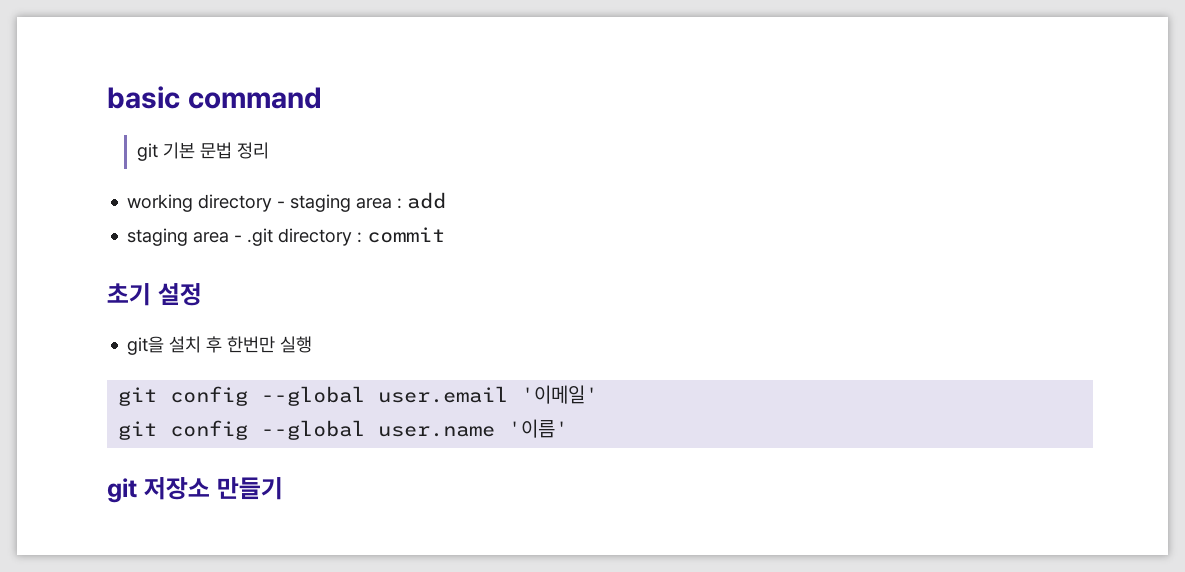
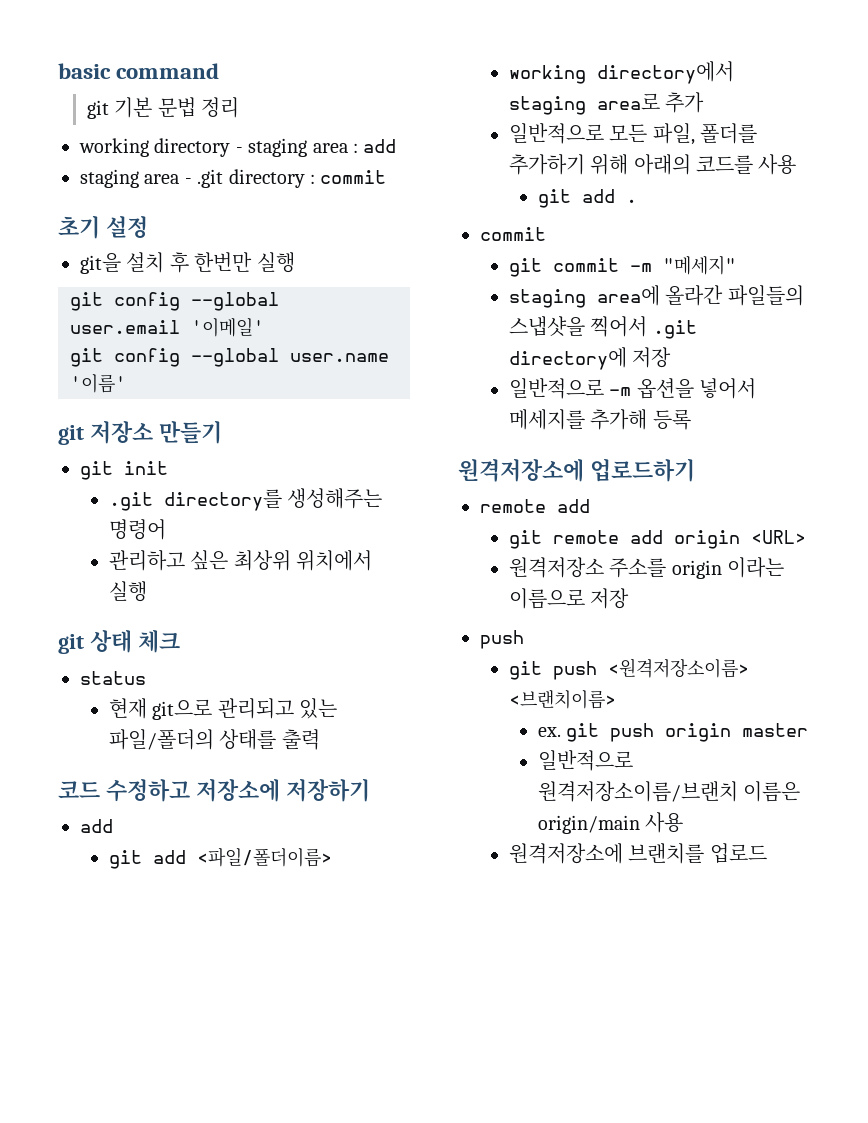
(283, 488) none -> [80,461,168,480] [108,488,383,511] [108,519,166,540] [108,550,373,571] [108,581,147,602] [58,630,180,654] [80,671,146,685] [108,698,338,720] [108,729,320,750] [58,778,370,802] [80,819,113,833] [108,847,332,869] [508,61,734,84] [508,92,705,115] [508,123,758,145] [508,154,797,175] [537,189,637,208] [480,227,546,241] [508,255,736,277] [508,285,804,308] [508,316,697,339] [508,347,672,370] [508,378,757,399] [508,409,691,430] [458,458,695,482] [480,499,590,513] [508,530,806,549] [508,557,785,579] [508,588,630,609] [480,630,524,649] [508,658,749,680] [508,690,616,709] [537,723,809,742] [537,750,633,771] [537,781,801,802] [537,812,684,834] [508,843,767,864] // git init // .git directory를 생성해주는 명령어 // 관리하고 싶은 최상위 위치에서 실행 // git 상태 체크 // status // 현재 git으로 관리되고 있는 파일/폴더의 상태를 출력 // 코드 수정하고 저장소에 저장하기 // add // git add <파일/폴더이름> // working directory에서 staging area로 추가 // 일반적으로 모든 파일, 폴더를 추가하기 위해 아래의 코드를 사용 // git add . // commit // git commit -m "메세지" // staging area에 올라간 파일들의 스냅샷을 찍어서 .git directory에 저장 // 일반적으로 -m 옵션을 넣어서 메세지를 추가해 등록 // 원격저장소에 업로드하기 // remote add // git remote add origin <URL> // 원격저장소 주소를 origin 이라는 이름으로 저장 // push // git push <원격저장소이름> <브랜치이름> // ex. git push origin master // 일반적으로 원격저장소이름/브랜치 이름은 origin/main 사용 // 원격저장소에 브랜치를 업로드

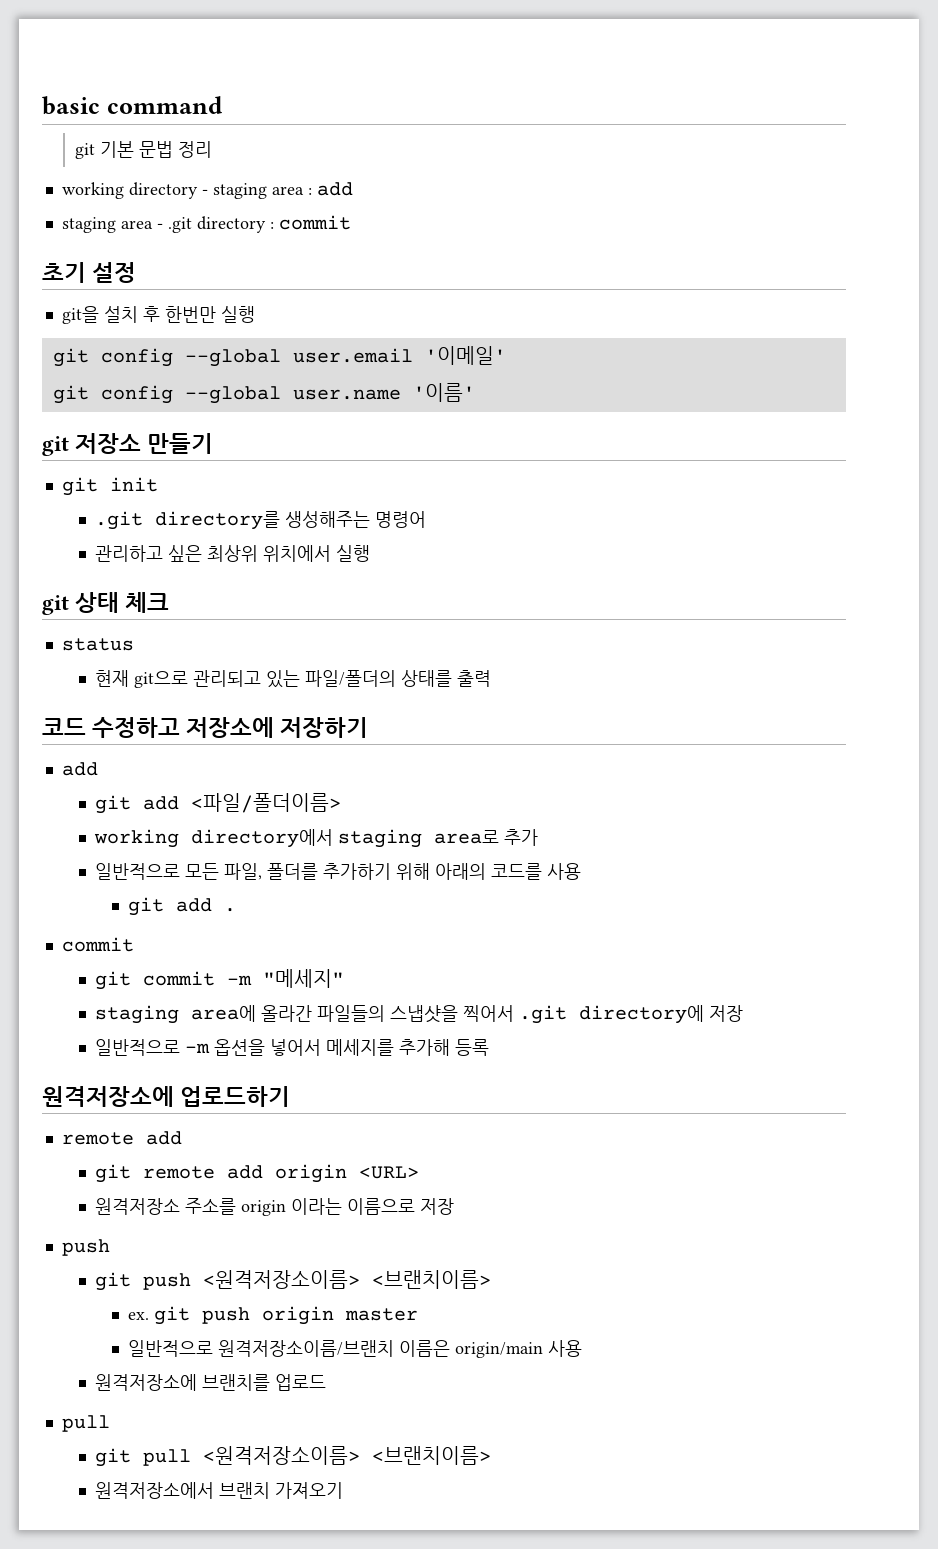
(767, 853) none -> [61,1415,110,1432] [94,1446,491,1467] [94,1482,343,1499] // pull // git pull <원격저장소이름> <브랜치이름> // 원격저장소에서 브랜치 가져오기

